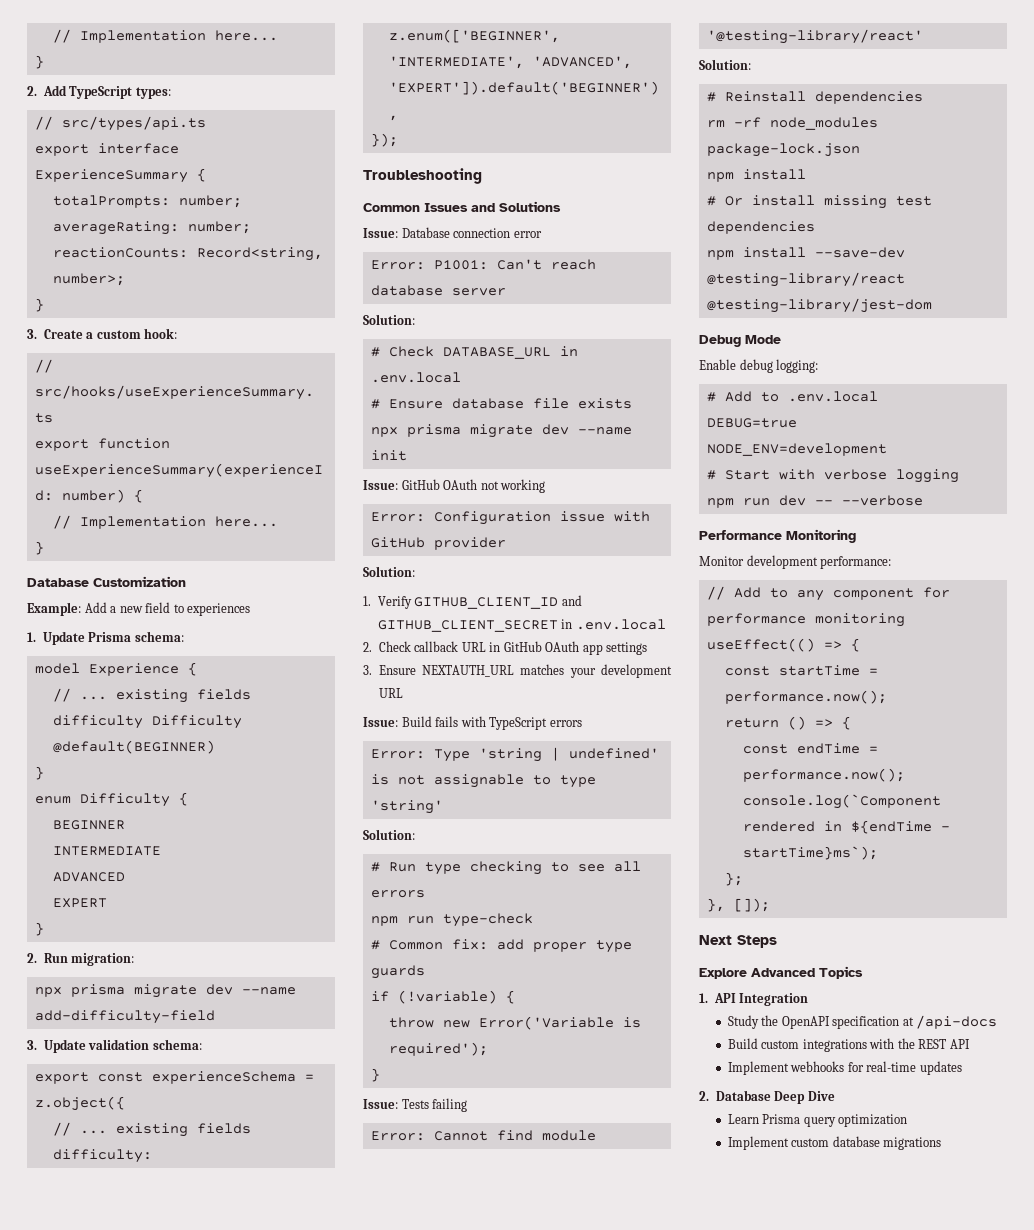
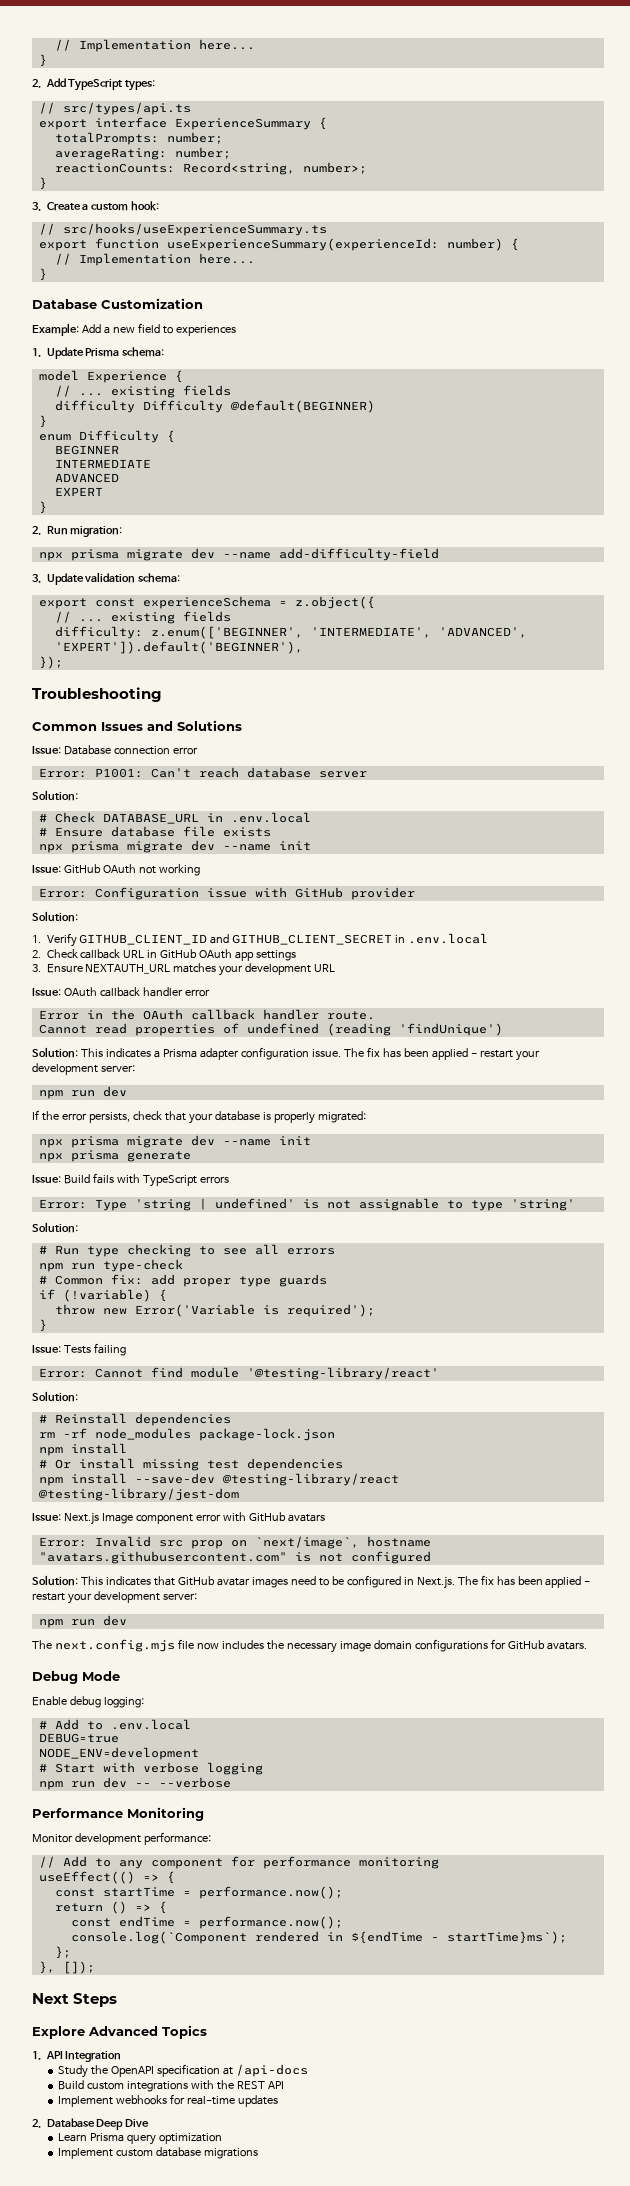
(403, 693) none -> [32,987,210,997] [38,1009,375,1020] [38,1023,503,1036] [32,1047,540,1061] [32,1063,135,1075] [38,1086,127,1099] [32,1110,366,1124] [38,1135,311,1148] [38,1150,191,1162] // Issue: OAuth callback handler error // Error in the OAuth callback handler route. // Cannot read properties of undefined (reading 'findUnique') // Solution: This indicates a Prisma adapter configuration issue. The fix has been applied - restart your development server: // npm run dev // If the error persists, check that your database is properly migrated: // npx prisma migrate dev --name init // npx prisma generate
(932, 305) none -> [32,1512,325,1525] [38,1536,431,1549] [38,1551,431,1564] [32,1575,591,1589] [32,1591,197,1604] [38,1615,127,1628] [32,1639,587,1653] // Issue: Next.js Image component error with GitHub avatars // Error: Invalid src prop on `next/image`, hostname "avatars.githubusercontent.com" is not configured // Solution: This indicates that GitHub avatar images need to be configured in Next.js. The fix has been applied - restart your development server: // npm run dev // The next.config.mjs file now includes the necessary image domain configurations for GitHub avatars.

